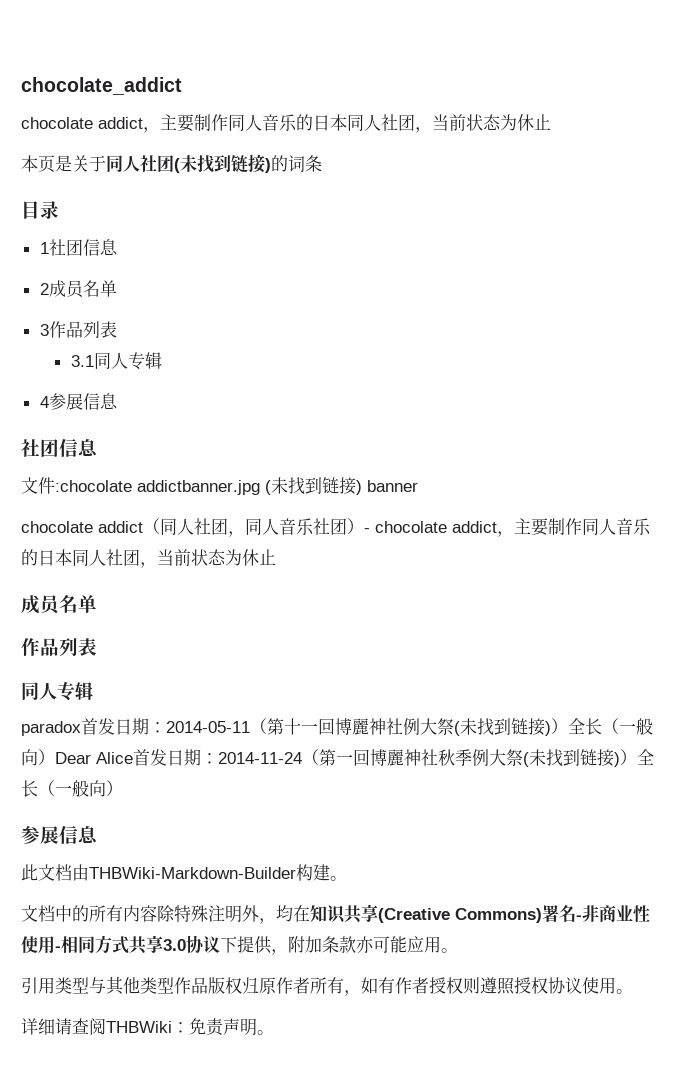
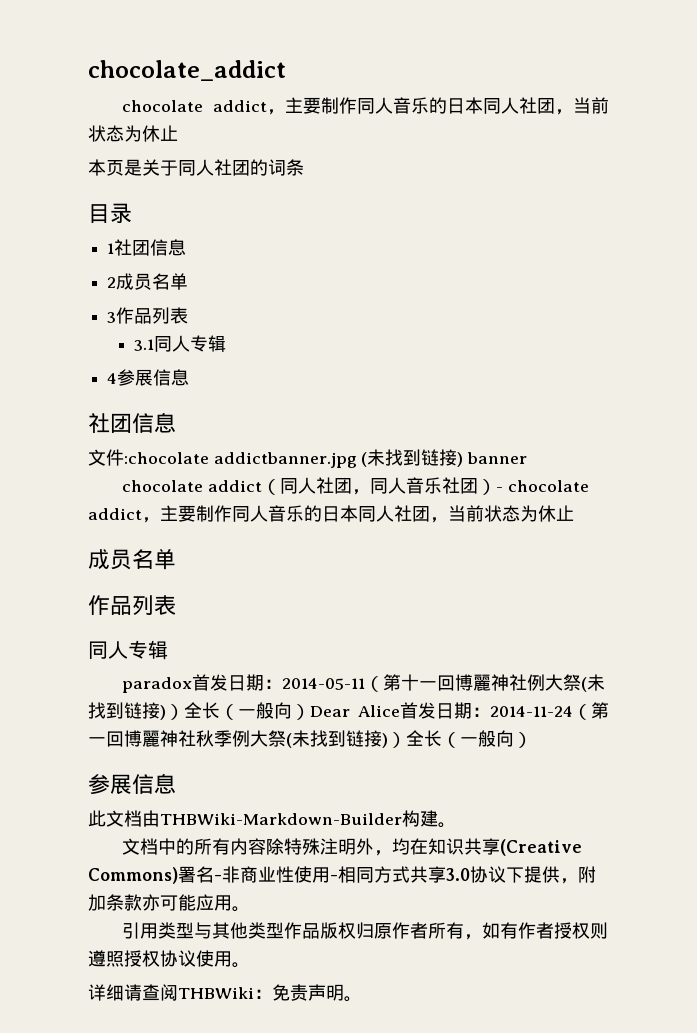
[174,154,271,173] (未找到链接) -> (250, 168) none

